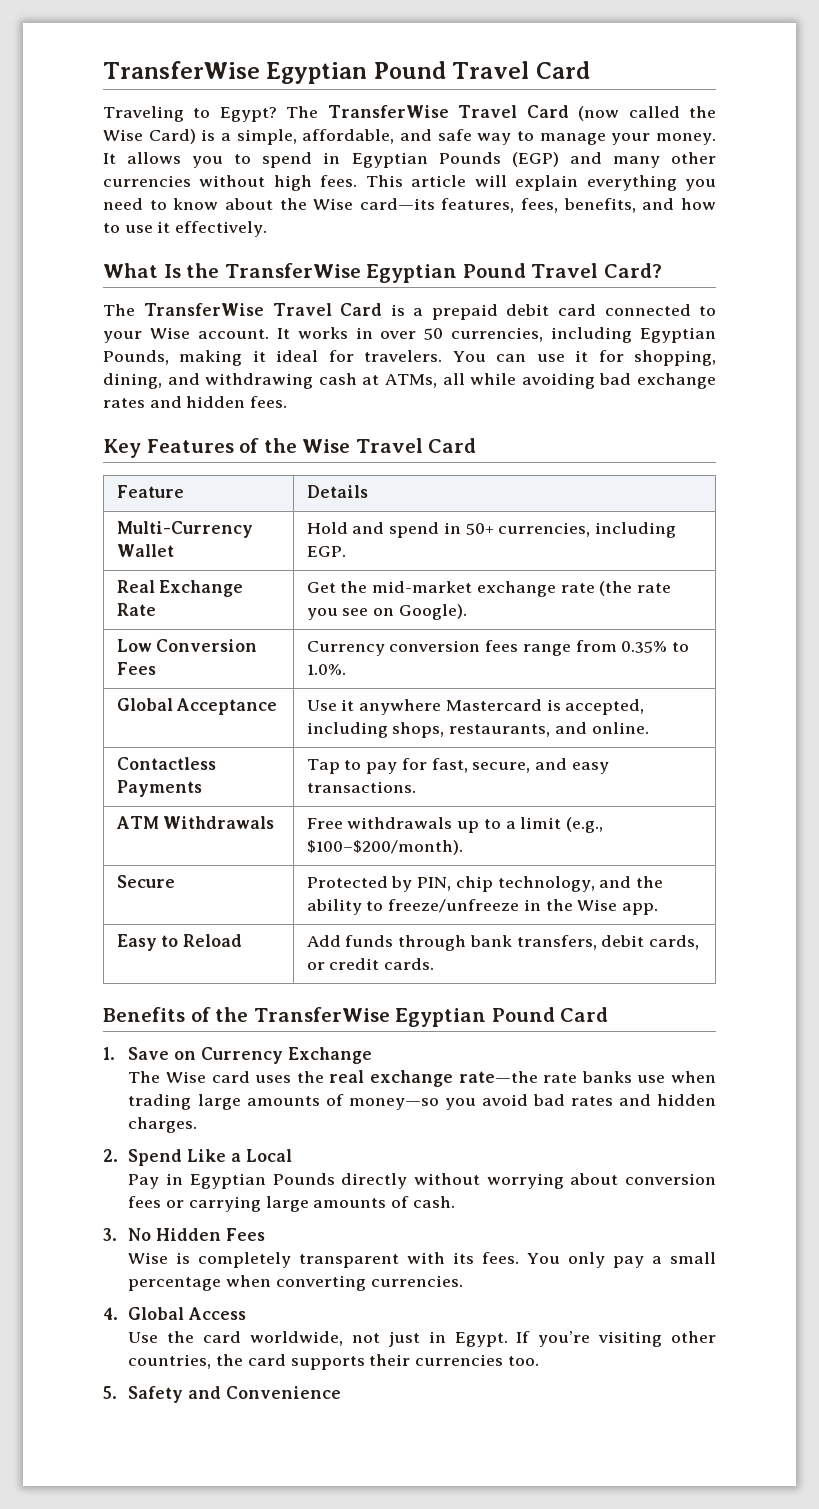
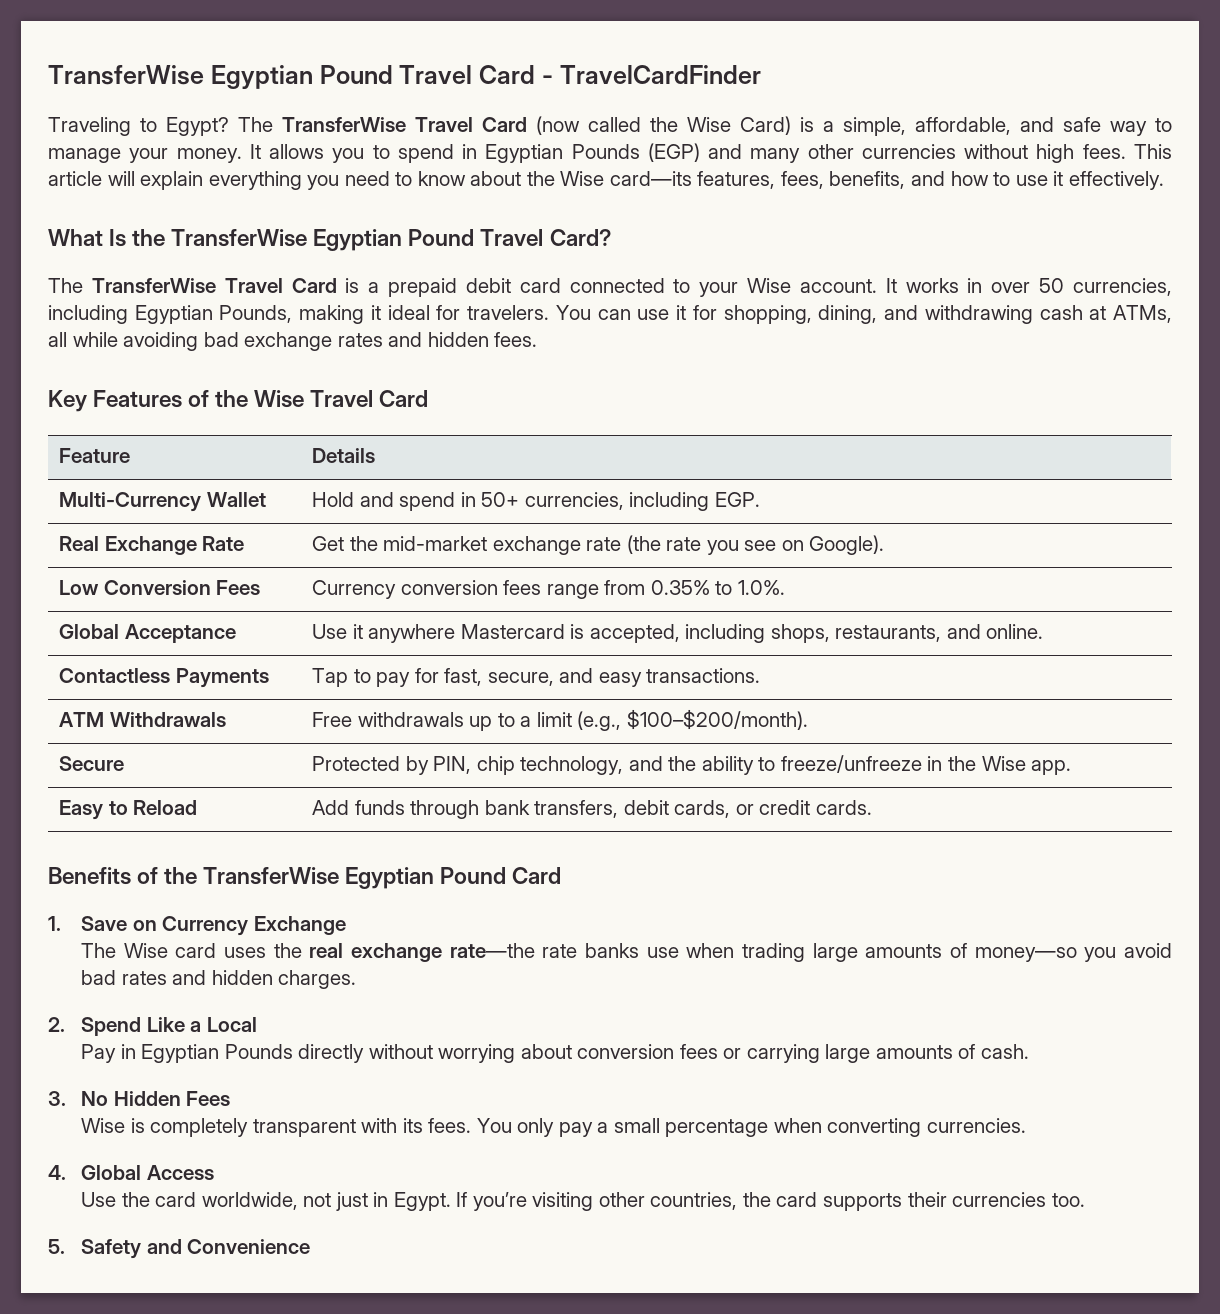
(590, 70) none -> [541,65,761,84] - TravelCardFinder

